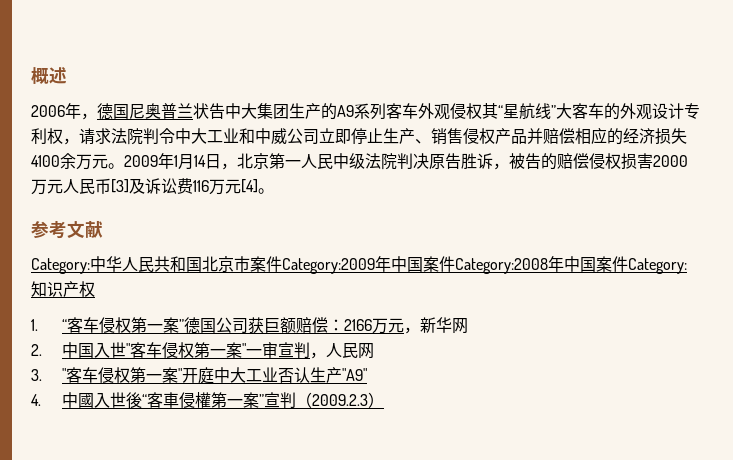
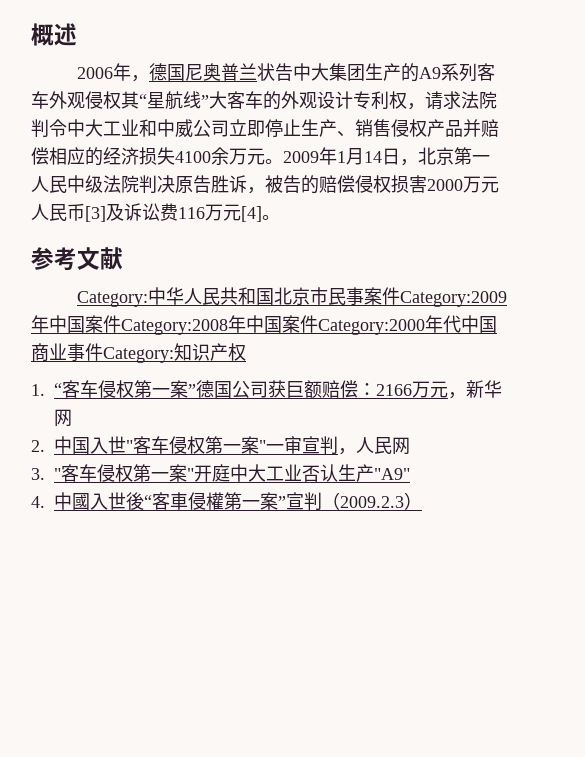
(250, 264) none -> [327,287,364,306] 民事
(628, 264) none -> [318,315,497,335] [31,343,103,361] Category:2000年代中国商业事件

